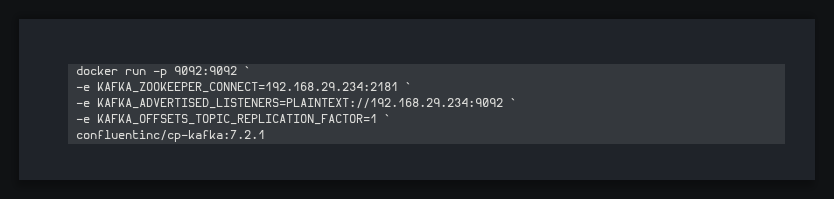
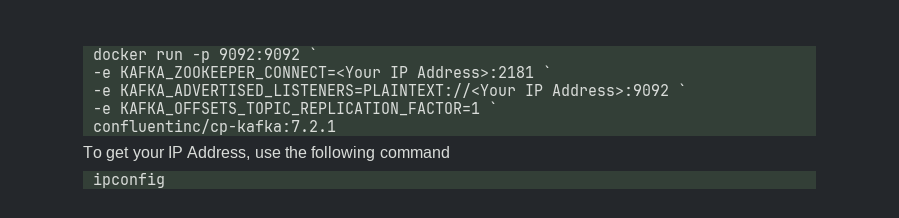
[96,82,412,93] [75,98,503,109] KAFKA_ZOOKEEPER_CONNECT=192.168.29.234:2181 ` // -e KAFKA_ADVERTISED_LISTENERS=PLAINTEXT://192.168.29.234:9092 -> [119,65,552,80] [92,83,669,98] KAFKA_ZOOKEEPER_CONNECT=<Your IP Address>:2181 ` // -e KAFKA_ADVERTISED_LISTENERS=PLAINTEXT://<Your IP Address>:9092
(265, 136) none -> [83,146,450,161] [92,172,165,188] // To get your IP Address, use the following command // ipconfig

